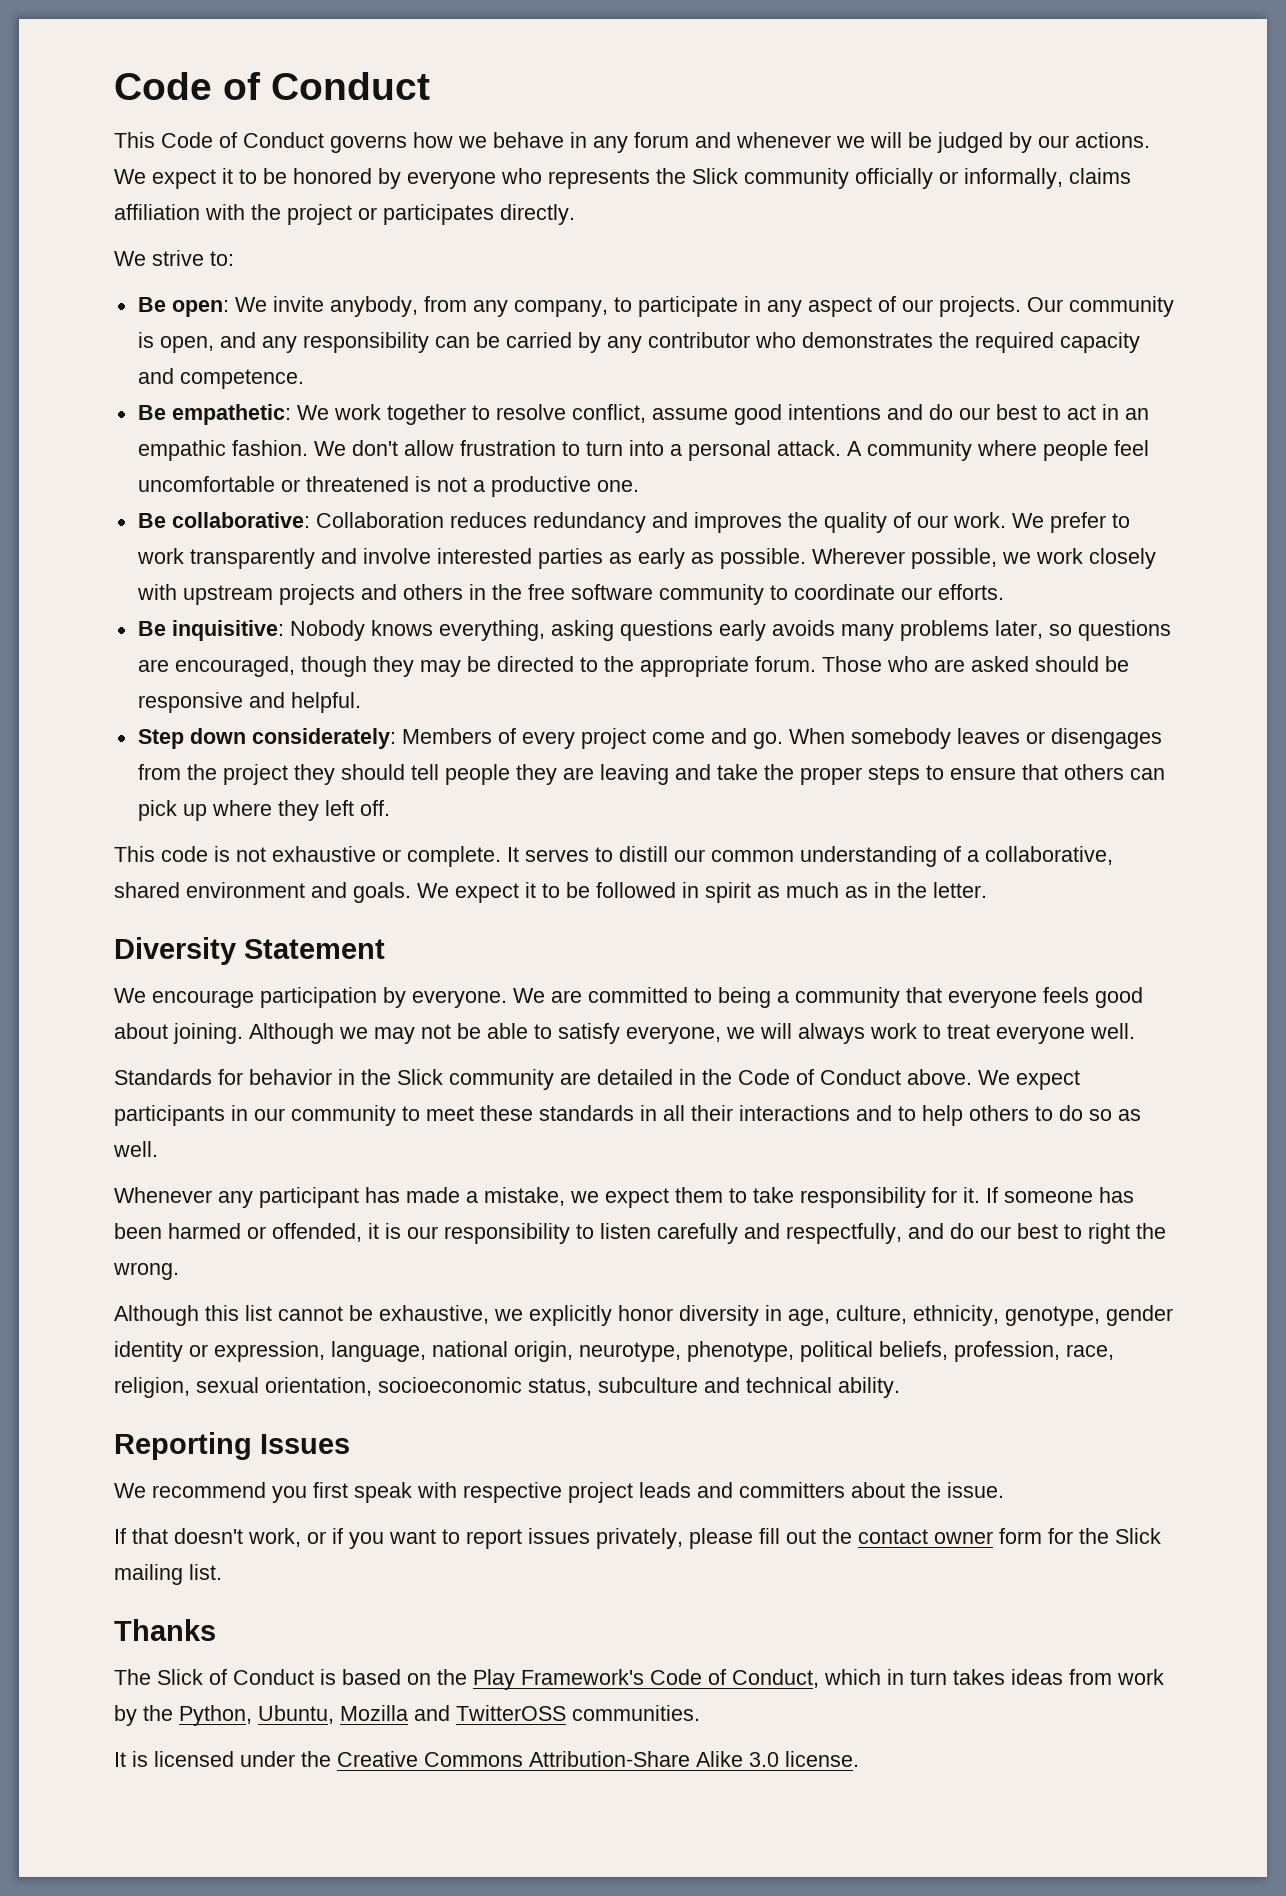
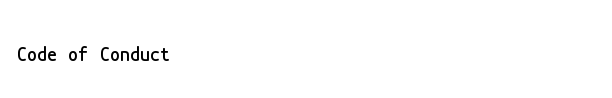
[114,72,430,100] [114,132,1150,153] [114,168,1131,189] [114,204,575,225] [114,250,234,266] [137,296,1174,317] [137,332,1140,353] [137,368,304,389] [137,404,1149,425] [137,440,1149,461] [137,476,639,497] [137,512,1130,533] [136,548,1156,569] [136,584,1004,605] [137,620,1171,641] [137,656,1129,677] [137,692,361,713] [137,728,1162,749] [137,764,1165,785] [137,800,390,821] [114,846,1113,867] [114,882,987,903] [114,937,385,965] [114,987,1143,1008] [114,1023,1135,1044] [114,1069,1080,1090] [114,1105,1141,1126] [113,1141,158,1157] [114,1187,1134,1208] [114,1223,1166,1244] [113,1262,179,1280] [114,1305,1173,1326] [114,1341,1114,1362] [114,1377,900,1398] [114,1432,350,1460] [114,1482,1004,1503] [114,1528,1161,1549] [114,1564,222,1585] [114,1619,216,1641] [114,1669,1164,1690] [114,1705,700,1726] [114,1751,859,1767] Code of Conduct // This Code of Conduct governs how we behave in any forum and whenever we will be judged by our actions. We expect it to be honored by everyone who represents the Slick community officially or informally, claims affiliation with the project or participates directly. // We strive to: // Be open: We invite anybody, from any company, to participate in any aspect of our projects. Our community is open, and any responsibility can be carried by any contributor who demonstrates the required capacity and competence. // Be empathetic: We work together to resolve conflict, assume good intentions and do our best to act in an empathic fashion. We don't allow frustration to turn into a personal attack. A community where people feel uncomfortable or threatened is not a productive one. // Be collaborative: Collaboration reduces redundancy and improves the quality of our work. We prefer to work transparently and involve interested parties as early as possible. Wherever possible, we work closely with upstream projects and others in the free software community to coordinate our efforts. // Be inquisitive: Nobody knows everything, asking questions early avoids many problems later, so questions are encouraged, though they may be directed to the appropriate forum. Those who are asked should be responsive and helpful. // Step down considerately: Members of every project come and go. When somebody leaves or disengages from the project they should tell people they are leaving and take the proper steps to ensure that others can pick up where they left off. // This code is not exhaustive or complete. It serves to distill our common understanding of a collaborative, shared environment and goals. We expect it to be followed in spirit as much as in the letter. // Diversity Statement // We encourage participation by everyone. We are committed to being a community that everyone feels good about joining. Although we may not be able to satisfy everyone, we will always work to treat everyone well. // Standards for behavior in the Slick community are detailed in the Code of Conduct above. We expect participants in our community to meet these standards in all their interactions and to help others to do so as well. // Whenever any participant has made a mistake, we expect them to take responsibility for it. If someone has been harmed or offended, it is our responsibility to listen carefully and respectfully, and do our best to right the wrong. // Although this list cannot be exhaustive, we explicitly honor diversity in age, culture, ethnicity, genotype, gender identity or expression, language, national origin, neurotype, phenotype, political beliefs, profession, race, religion, sexual orientation, socioeconomic status, subculture and technical ability. // Reporting Issues // We recommend you first speak with respective project leads and committers about the issue. // If that doesn't work, or if you want to report issues privately, please fill out the contact owner form for the Slick mailing list. // Thanks // The Slick of Conduct is based on the Play Framework's Code of Conduct, which in turn takes ideas from work by the Python, Ubuntu, Mozilla and TwitterOSS communities. // It is licensed under the Creative Commons Attribution-Share Alike 3.0 license. -> [17,46,170,61] Code of Conduct

